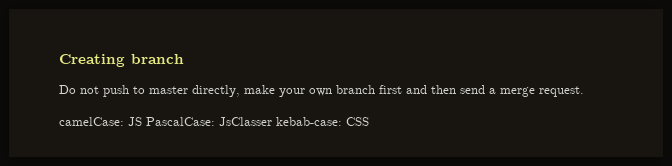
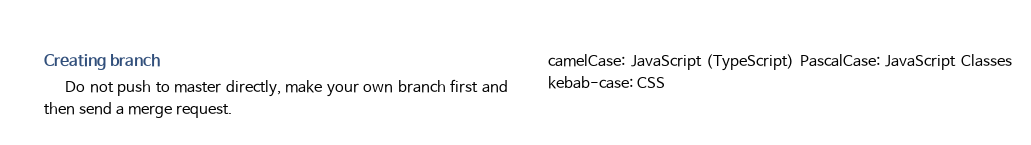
[128,117,272,126] JS PascalCase: JsClasser -> [630,54,1012,71] JavaScript (TypeScript) PascalCase: JavaScript Classes

